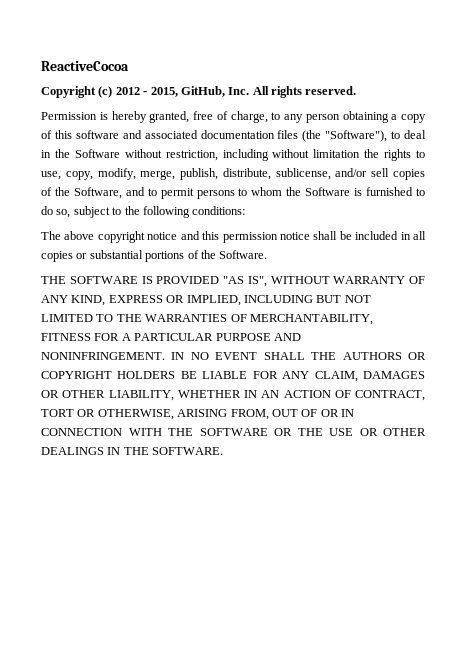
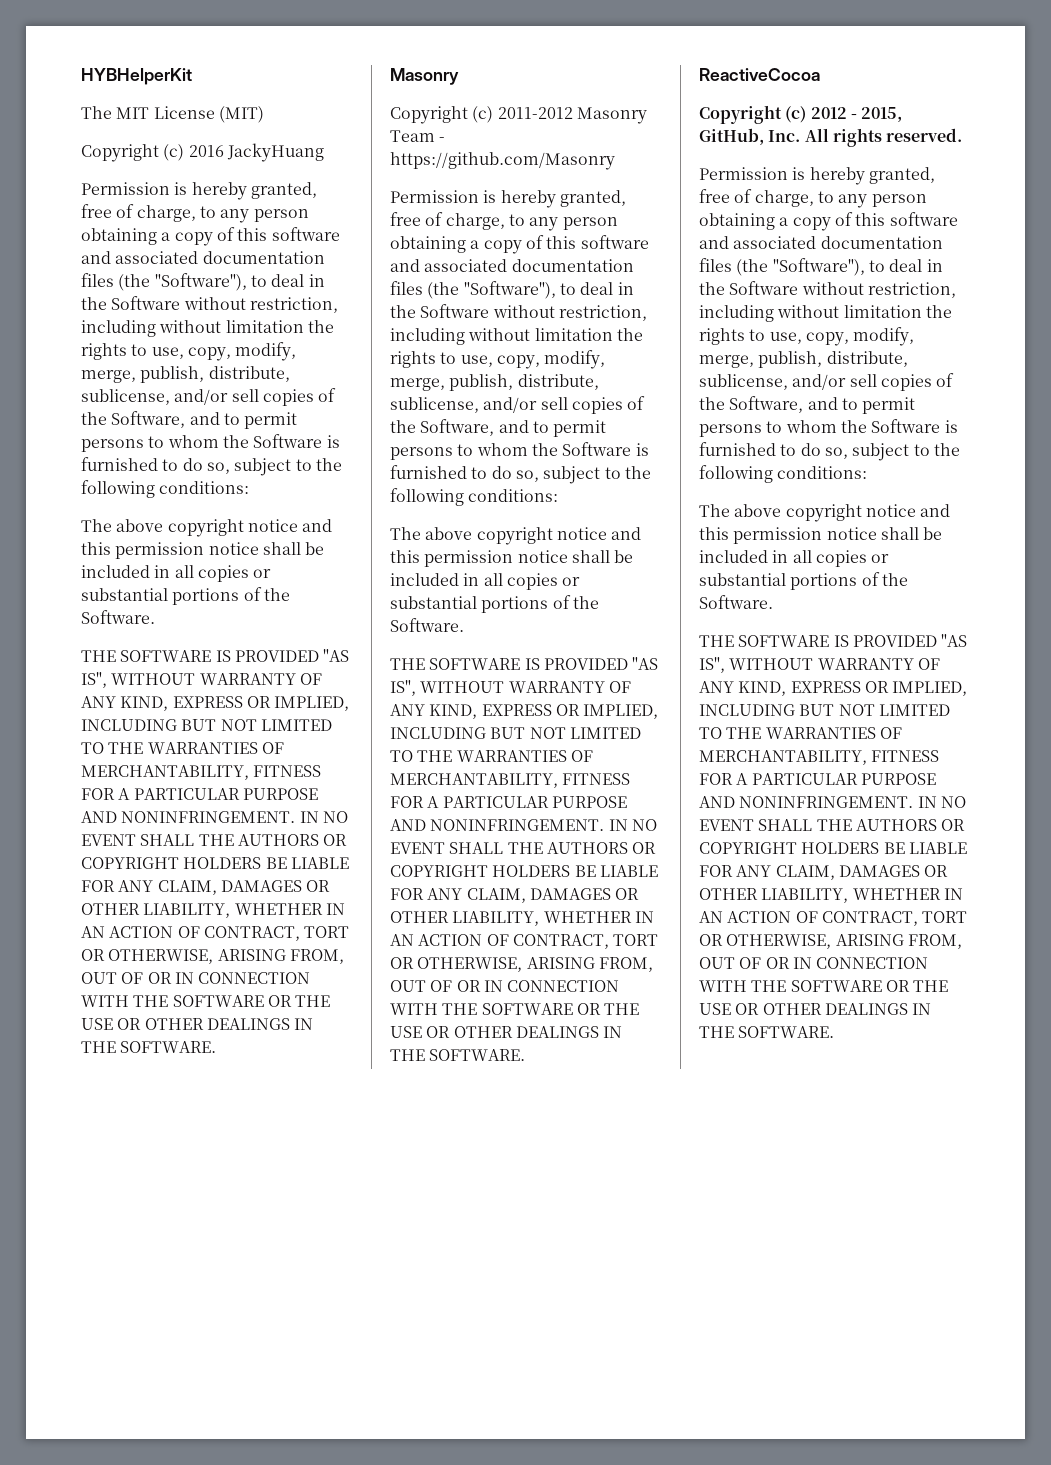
(41, 66) none -> [81,68,192,85] [81,106,264,123] [81,143,324,162] [81,182,317,200] [81,204,309,223] [81,227,340,246] [81,251,325,264] [81,273,325,291] [81,296,338,313] [81,320,334,337] [81,342,297,361] [81,366,290,383] [81,388,337,406] [81,411,298,429] [81,434,340,452] [81,457,342,476] [81,480,250,498] [81,519,333,537] [81,542,325,559] [81,565,272,582] [81,587,290,605] [81,610,155,624] [81,649,350,662] [81,672,322,688] [81,696,350,711] [81,719,332,731] [81,742,284,754] [81,765,322,780] [81,788,318,800] [81,811,348,823] [81,834,348,846] [81,857,349,869] [81,880,331,895] [81,903,345,918] [81,926,350,941] [81,949,344,964] [81,972,311,984] [81,995,331,1007] [81,1018,314,1030] [81,1041,217,1053] [390,68,459,85] [390,106,647,124] [390,130,446,142] [390,152,615,170] [390,190,626,208] [390,212,618,231] [390,235,649,254] [390,259,634,272] [390,281,634,299] [390,304,647,321] [390,328,643,345] [390,350,606,369] [390,374,599,391] [390,396,646,414] [390,419,607,437] [390,442,649,460] [390,465,651,484] [390,488,559,506] [390,527,642,545] [390,550,634,567] [390,573,581,590] [390,595,599,613] [390,618,464,632] [390,657,659,670] [390,680,631,696] [390,704,659,719] [390,727,641,739] [390,750,593,762] [390,773,631,788] [390,796,627,808] [390,819,657,831] [390,842,657,854] [390,865,658,877] [390,888,640,903] [390,911,654,926] [390,934,659,949] [390,957,653,972] [390,980,620,992] [390,1003,640,1015] [390,1026,623,1038] [390,1049,526,1061] HYBHelperKit // The MIT License (MIT) // Copyright (c) 2016 JackyHuang // Permission is hereby granted, free of charge, to any person obtaining a copy of this software and associated documentation files (the "Software"), to deal in the Software without restriction, including without limitation the rights to use, copy, modify, merge, publish, distribute, sublicense, and/or sell copies of the Software, and to permit persons to whom the Software is furnished to do so, subject to the following conditions: // The above copyright notice and this permission notice shall be included in all copies or substantial portions of the Software. // THE SOFTWARE IS PROVIDED "AS IS", WITHOUT WARRANTY OF ANY KIND, EXPRESS OR IMPLIED, INCLUDING BUT NOT LIMITED TO THE WARRANTIES OF MERCHANTABILITY, FITNESS FOR A PARTICULAR PURPOSE AND NONINFRINGEMENT. IN NO EVENT SHALL THE AUTHORS OR COPYRIGHT HOLDERS BE LIABLE FOR ANY CLAIM, DAMAGES OR OTHER LIABILITY, WHETHER IN AN ACTION OF CONTRACT, TORT OR OTHERWISE, ARISING FROM, OUT OF OR IN CONNECTION WITH THE SOFTWARE OR THE USE OR OTHER DEALINGS IN THE SOFTWARE. // Masonry // Copyright (c) 2011-2012 Masonry Team - https://github.com/Masonry // Permission is hereby granted, free of charge, to any person obtaining a copy of this software and associated documentation files (the "Software"), to deal in the Software without restriction, including without limitation the rights to use, copy, modify, merge, publish, distribute, sublicense, and/or sell copies of the Software, and to permit persons to whom the Software is furnished to do so, subject to the following conditions: // The above copyright notice and this permission notice shall be included in all copies or substantial portions of the Software. // THE SOFTWARE IS PROVIDED "AS IS", WITHOUT WARRANTY OF ANY KIND, EXPRESS OR IMPLIED, INCLUDING BUT NOT LIMITED TO THE WARRANTIES OF MERCHANTABILITY, FITNESS FOR A PARTICULAR PURPOSE AND NONINFRINGEMENT. IN NO EVENT SHALL THE AUTHORS OR COPYRIGHT HOLDERS BE LIABLE FOR ANY CLAIM, DAMAGES OR OTHER LIABILITY, WHETHER IN AN ACTION OF CONTRACT, TORT OR OTHERWISE, ARISING FROM, OUT OF OR IN CONNECTION WITH THE SOFTWARE OR THE USE OR OTHER DEALINGS IN THE SOFTWARE. //

